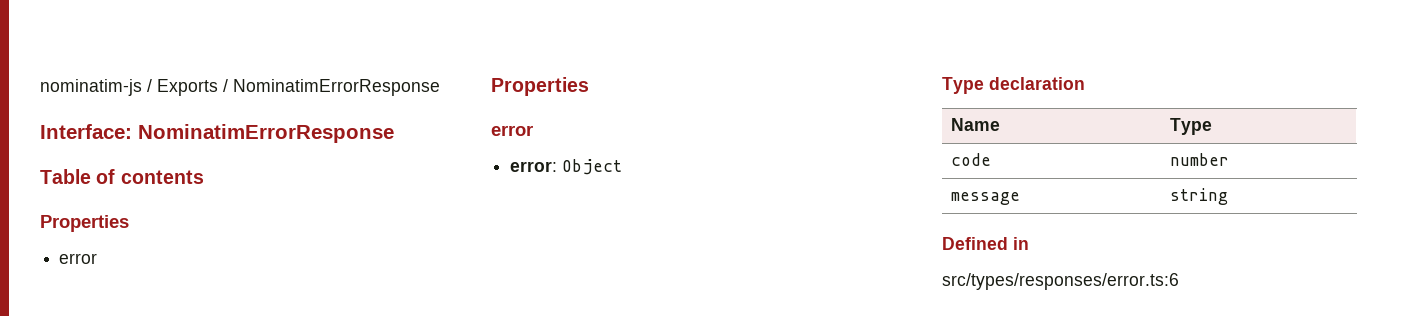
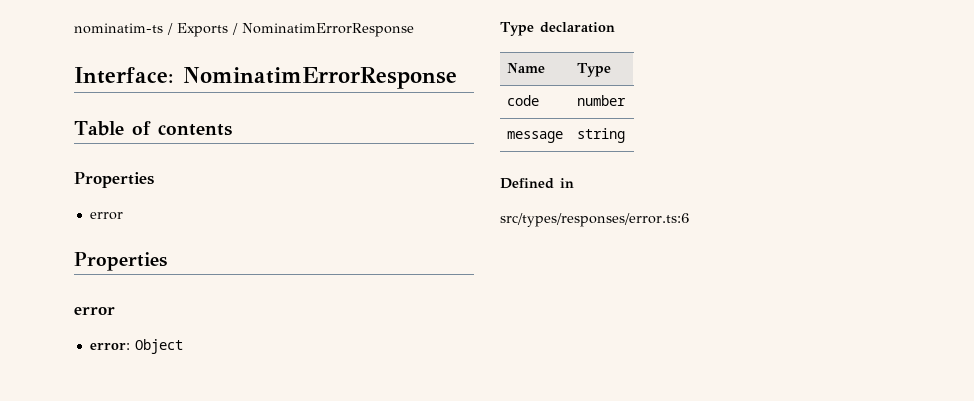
[40,79,142,96] nominatim-js -> [74,23,163,34] nominatim-ts

